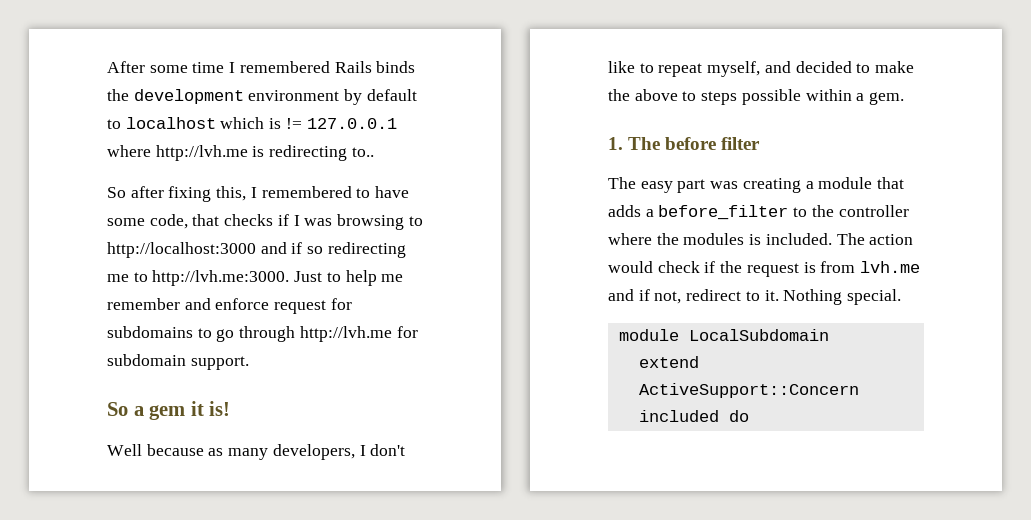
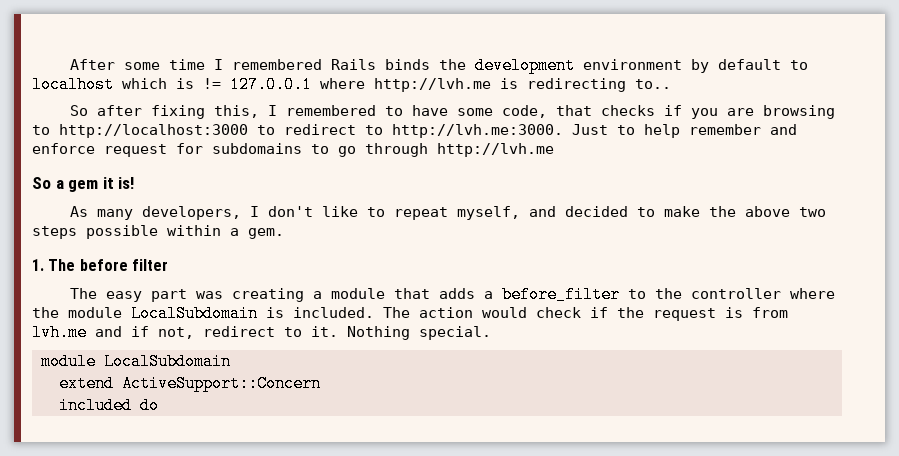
[293,215,333,226] I was -> [690,108,754,119] you are
[260,242,406,258] [107,274,129,282] and if so redirecting me -> [257,124,356,135] to redirect
[381,274,404,282] me -> (680, 131) none
[396,326,418,338] [107,354,249,370] for subdomain support. -> (554, 150) none
[107,444,224,456] Well because as -> [69,206,88,217] As
[682,91,697,101] to -> [798,207,826,217] two
[683,233,745,245] modules -> [68,305,258,322] module LocalSubdomain

